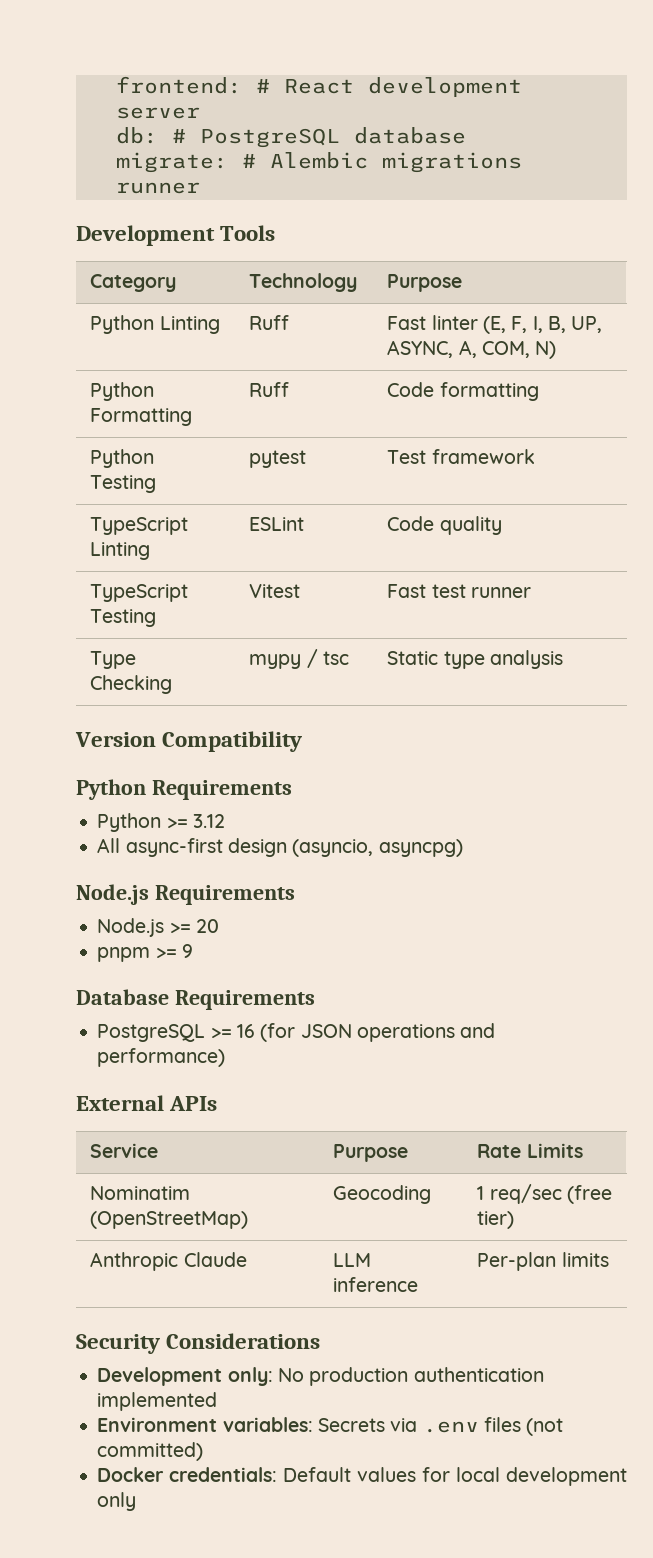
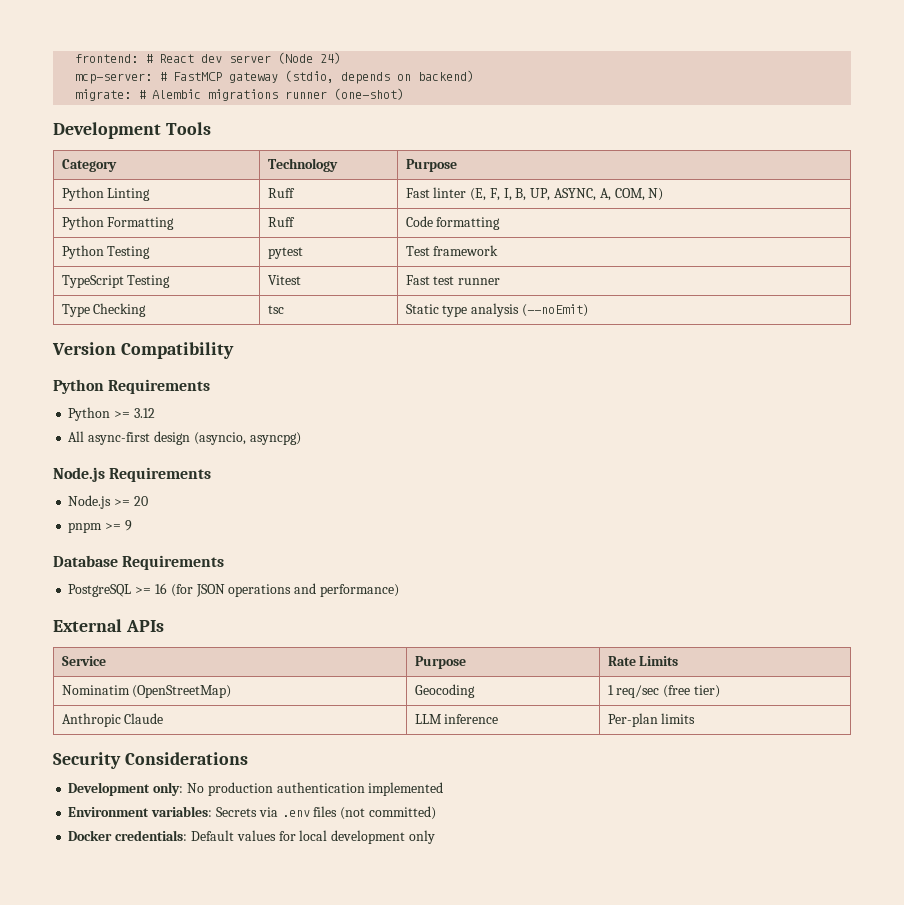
[367,77,522,97] development -> [201,54,223,63] dev
[115,127,466,148] // db: # PostgreSQL database -> [278,52,342,64] [75,70,475,84] (Node 24) // mcp-server: # FastMCP gateway (stdio, depends on backend)
(200, 188) none -> [334,88,405,100] (one-shot)
[90,517,189,535] [90,542,151,560] [249,517,305,531] [387,516,502,535] // TypeScript Linting | ESLint | Code quality -> (499, 250) none
[249,649,318,669] mypy / -> (147, 310) none
(564, 659) none -> [521,304,588,317] (--noEmit)

